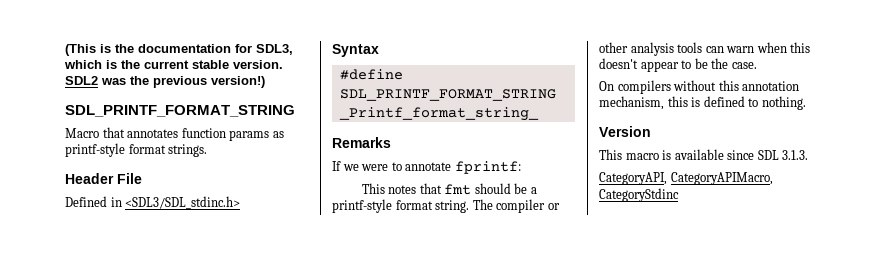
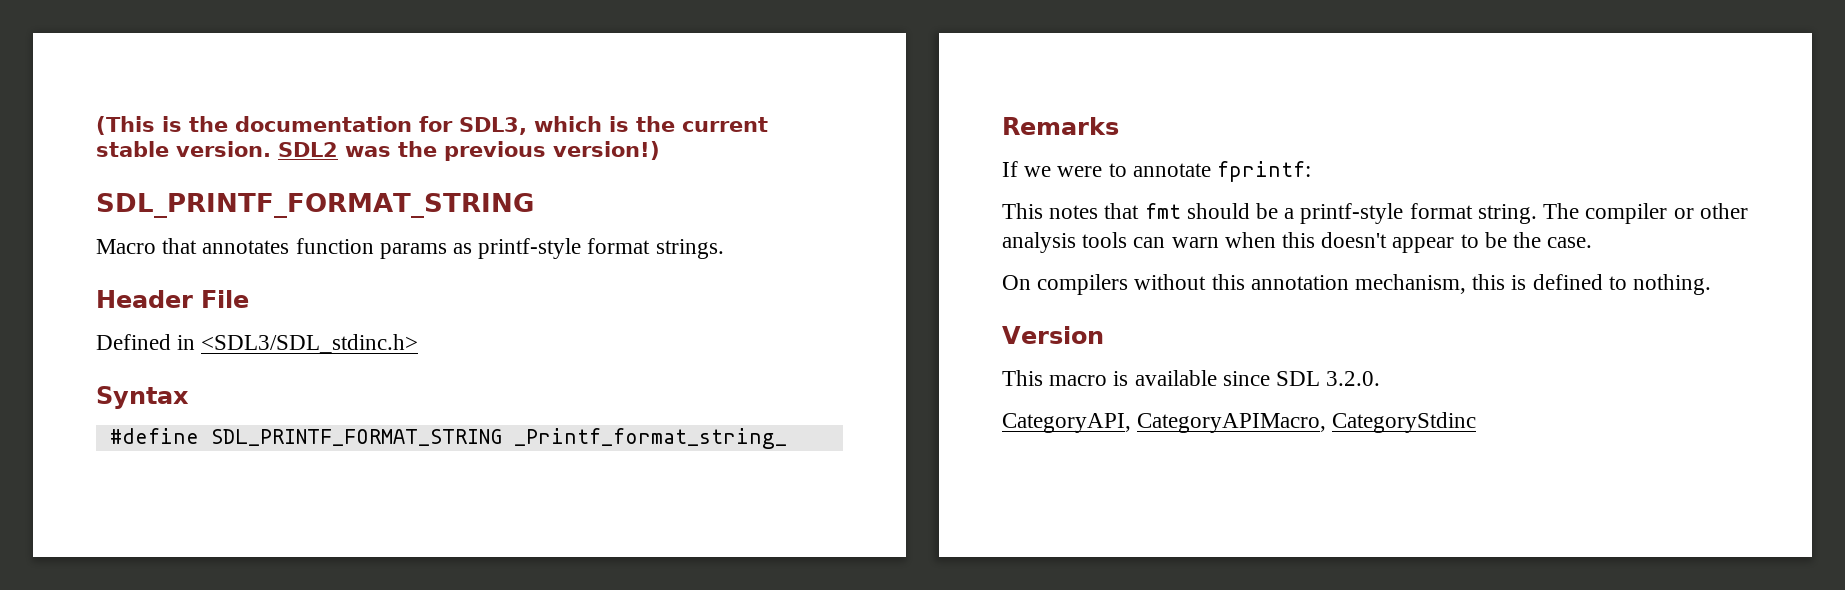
[782,150,809,160] 3.1.3. -> [1326,371,1381,386] 3.2.0.

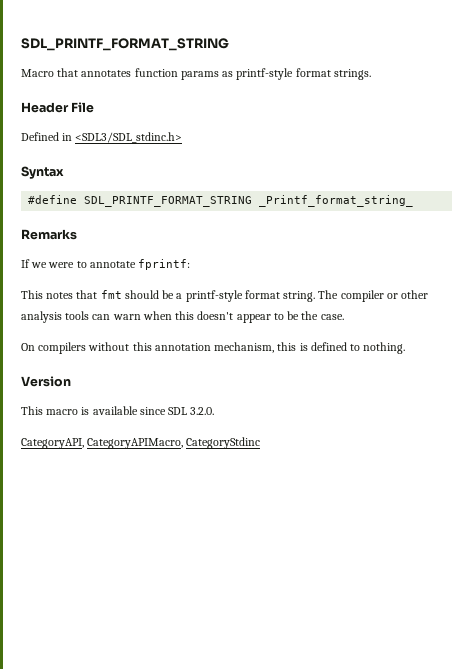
[96,116,768,135] [96,141,660,161] (This is the documentation for SDL3, which is the current stable version. SDL2 was the previous version!) // -> (21, 44) none

